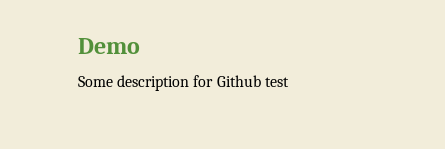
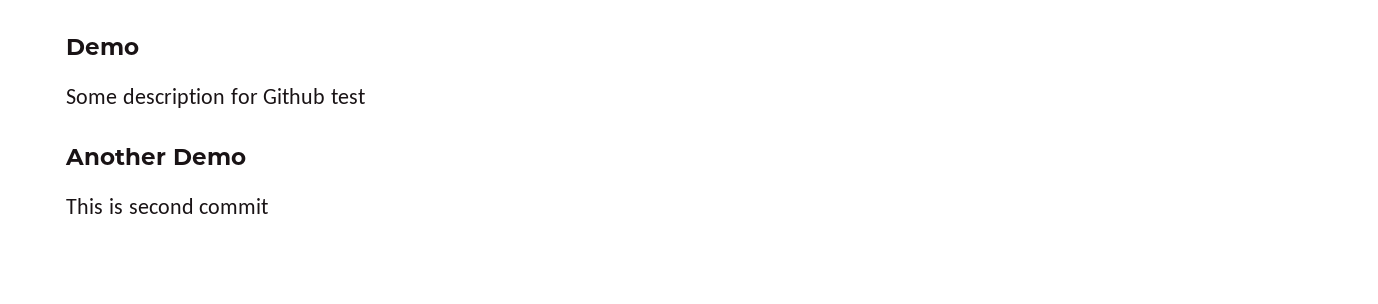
(289, 82) none -> [65,148,246,165] [66,198,269,214] // Another Demo // This is second commit

